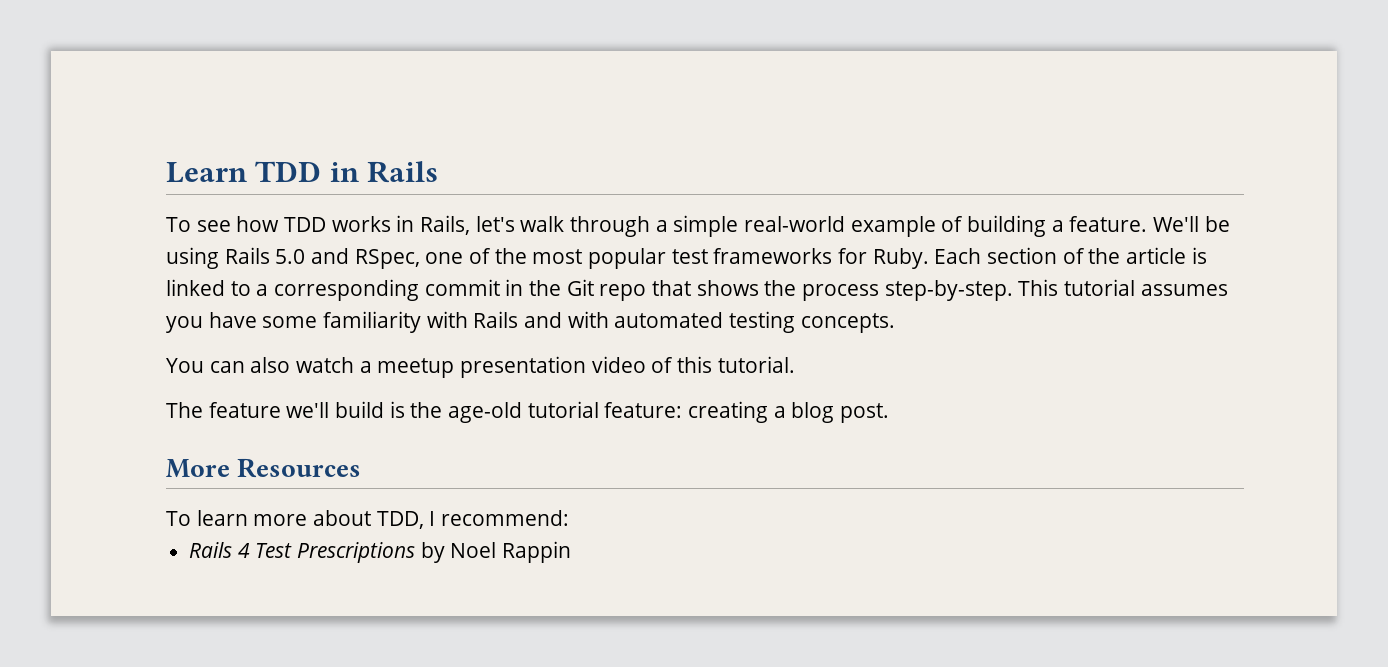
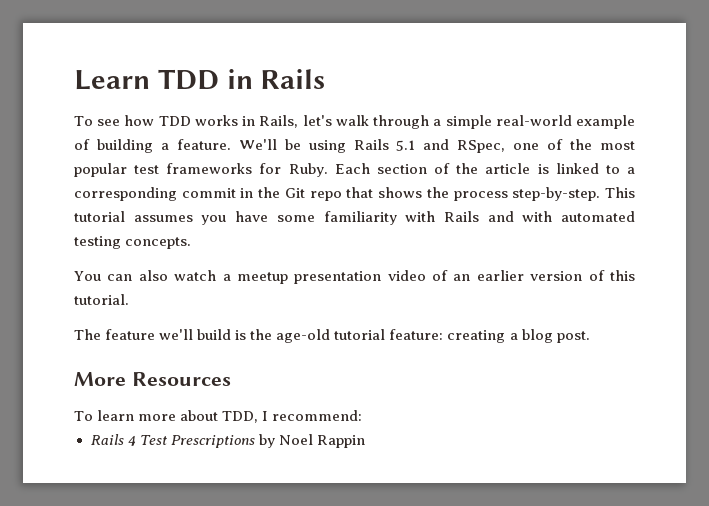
[275,249,306,264] 5.0 -> [396,140,416,151] 5.1
(674, 365) none -> [453,270,605,281] an earlier version of

